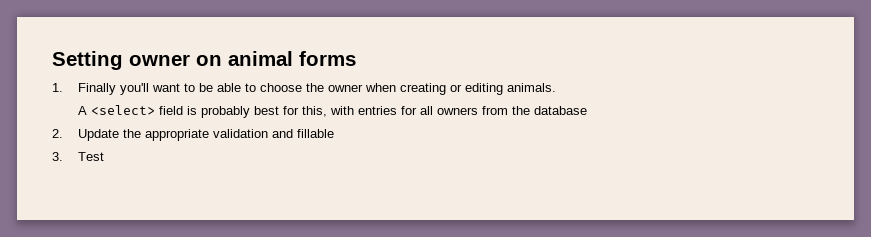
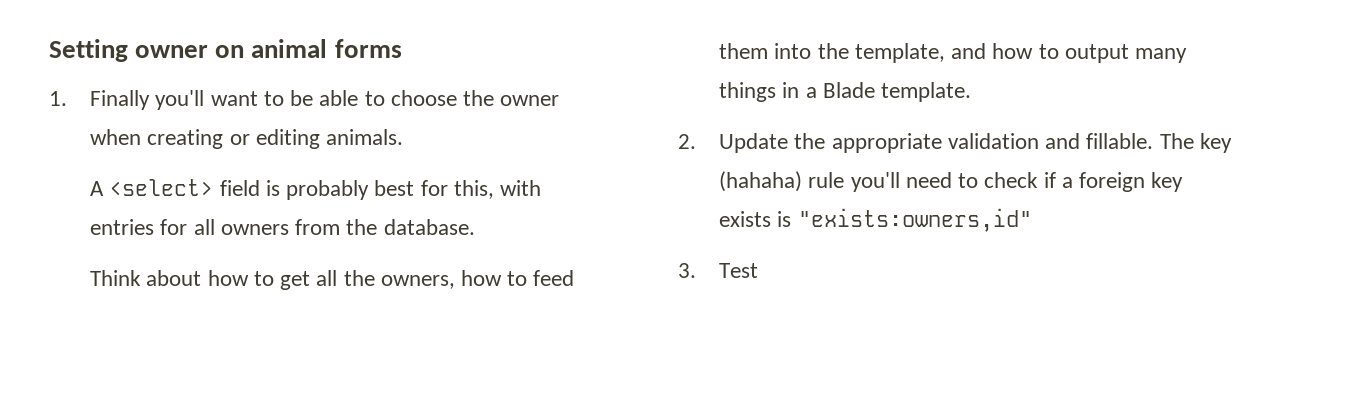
[533,106,587,115] database -> [383,219,475,235] [90,270,575,290] [719,43,1187,63] [719,82,972,102] database. // Think about how to get all the owners, how to feed them into the template, and how to output many things in a Blade template.
[296,129,334,138] fillable -> [1086,133,1232,153] [719,171,1184,192] [719,208,1032,232] fillable. The key (hahaha) rule you'll need to check if a foreign key exists is "exists:owners,id"

